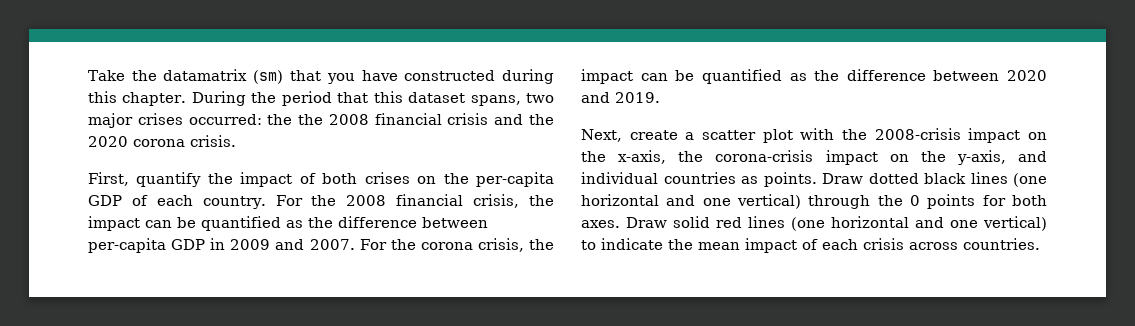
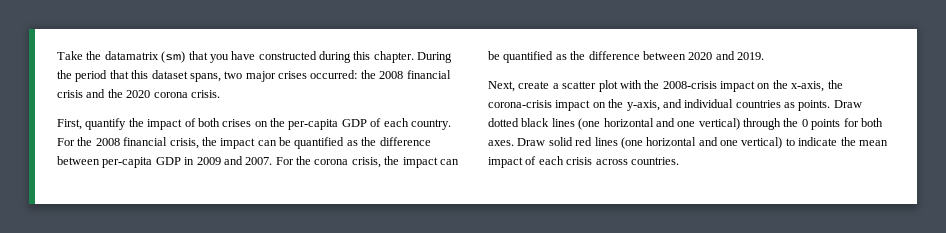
[298,114,324,125] the -> (376, 74) none

